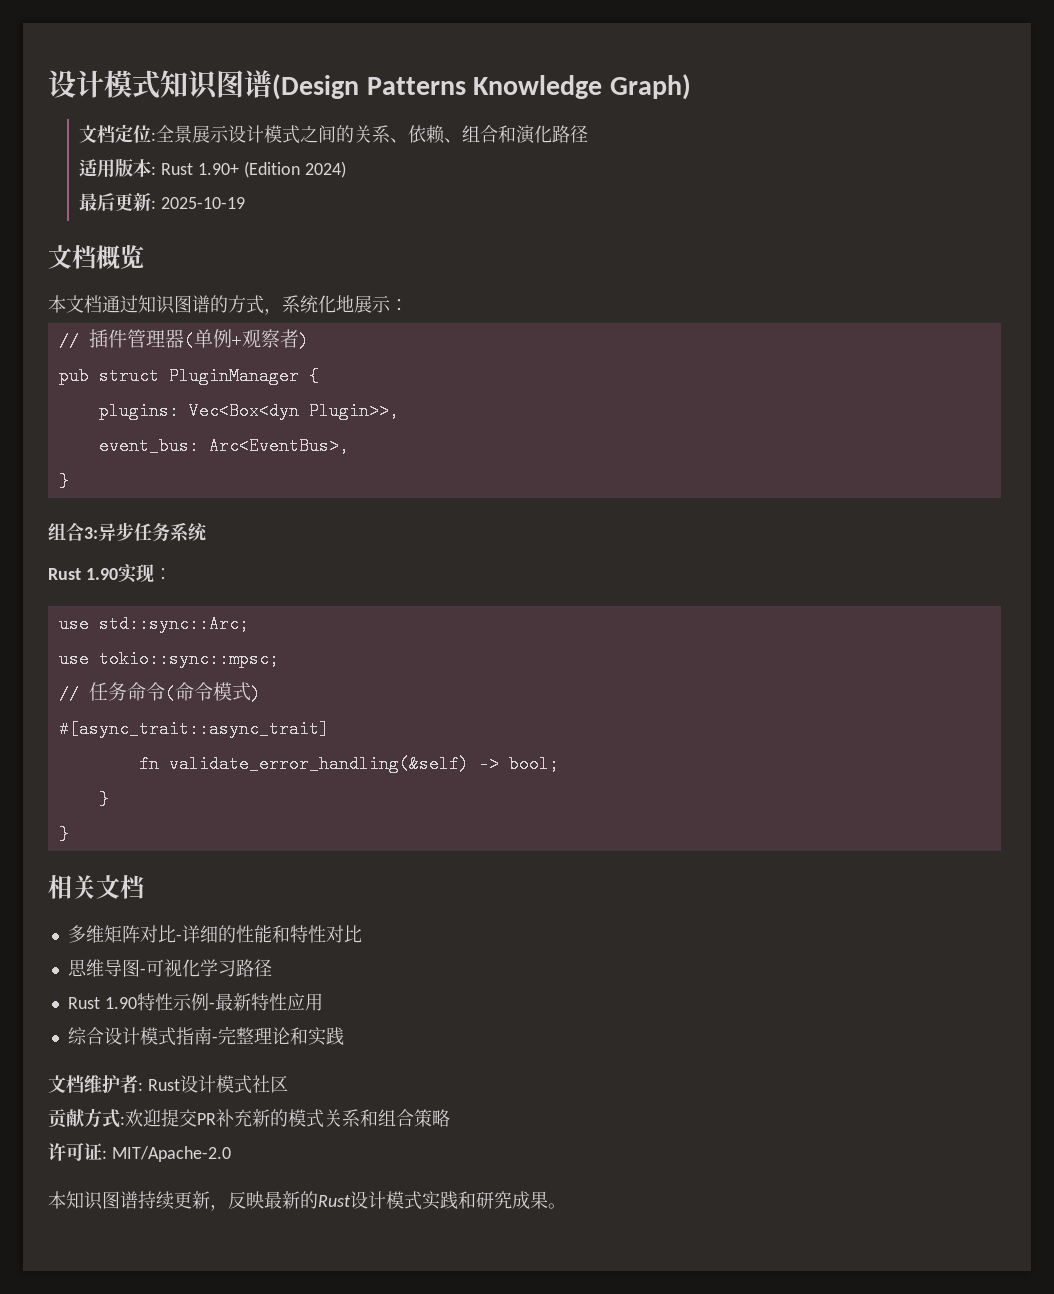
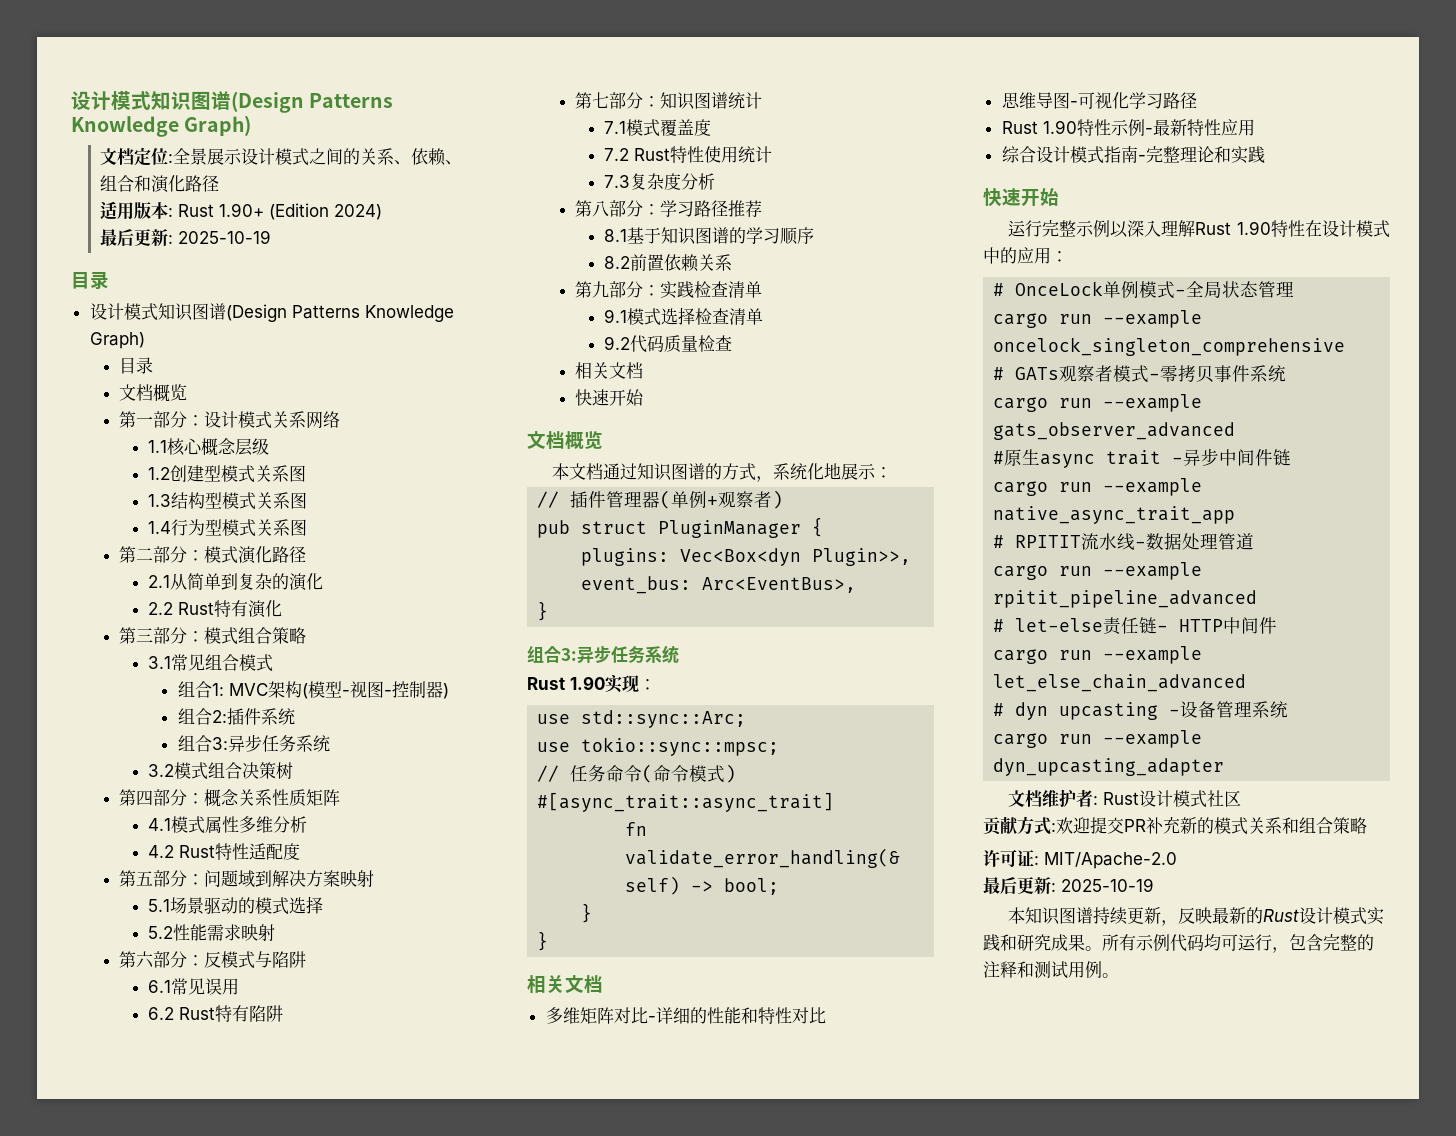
(246, 203) none -> [71,271,109,290] [89,303,454,322] [89,332,145,349] [119,357,154,374] [119,384,188,402] [119,411,341,429] [148,438,270,456] [148,465,307,483] [148,492,308,510] [148,519,308,537] [119,546,307,564] [148,573,324,591] [148,600,283,618] [119,627,307,645] [148,654,274,672] [177,681,449,699] [177,708,295,725] [177,734,330,752] [148,762,294,780] [119,789,341,807] [148,816,308,834] [148,843,301,861] [119,870,375,888] [148,896,324,915] [148,924,276,941] [119,951,307,969] [148,978,240,995] [148,1005,284,1023] [575,92,763,110] [604,119,712,137] [604,146,773,164] [604,173,716,190] [575,200,763,218] [604,227,815,245] [604,254,733,272] [575,281,763,299] [604,307,764,326] [604,335,733,353] [575,362,644,379] [575,389,645,406] // 目录 // 设计模式知识图谱(Design Patterns Knowledge Graph) // 目录 // 文档概览 // 第一部分：设计模式关系网络 // 1.1核心概念层级 // 1.2创建型模式关系图 // 1.3结构型模式关系图 // 1.4行为型模式关系图 // 第二部分：模式演化路径 // 2.1从简单到复杂的演化 // 2.2 Rust特有演化 // 第三部分：模式组合策略 // 3.1常见组合模式 // 组合1: MVC架构(模型-视图-控制器) // 组合2:插件系统 // 组合3:异步任务系统 // 3.2模式组合决策树 // 第四部分：概念关系性质矩阵 // 4.1模式属性多维分析 // 4.2 Rust特性适配度 // 第五部分：问题域到解决方案映射 // 5.1场景驱动的模式选择 // 5.2性能需求映射 // 第六部分：反模式与陷阱 // 6.1常见误用 // 6.2 Rust特有陷阱 // 第七部分：知识图谱统计 // 7.1模式覆盖度 // 7.2 Rust特性使用统计 // 7.3复杂度分析 // 第八部分：学习路径推荐 // 8.1基于知识图谱的学习顺序 // 8.2前置依赖关系 // 第九部分：实践检查清单 // 9.1模式选择检查清单 // 9.2代码质量检查 // 相关文档 // 快速开始
(344, 1036) none -> [983,188,1059,207] [1008,220,1390,238] [983,247,1068,264] [993,281,1295,299] [993,310,1203,328] [993,337,1346,356] [993,365,1287,383] [993,394,1203,412] [993,422,1236,440] [993,448,1292,468] [993,478,1203,496] [993,506,1236,524] [993,532,1255,551] [993,562,1203,580] [993,590,1258,608] [993,617,1278,635] [993,646,1203,664] [993,674,1247,692] [993,701,1289,720] [993,730,1203,748] [993,758,1225,776] // 快速开始 // 运行完整示例以深入理解Rust 1.90特性在设计模式中的应用： // # OnceLock单例模式-全局状态管理 // cargo run --example oncelock_singleton_comprehensive // # GATs观察者模式-零拷贝事件系统 // cargo run --example gats_observer_advanced // #原生async trait -异步中间件链 // cargo run --example native_async_trait_app // # RPITIT流水线-数据处理管道 // cargo run --example rpitit_pipeline_advanced // # let-else责任链- HTTP中间件 // cargo run --example let_else_chain_advanced // # dyn upcasting -设备管理系统 // cargo run --example dyn_upcasting_adapter
(231, 1154) none -> [983,877,1154,895] // 最后更新: 2025-10-19
(566, 1206) none -> [1102,934,1374,953] [983,961,1119,979] 所有示例代码均可运行，包含完整的注释和测试用例。

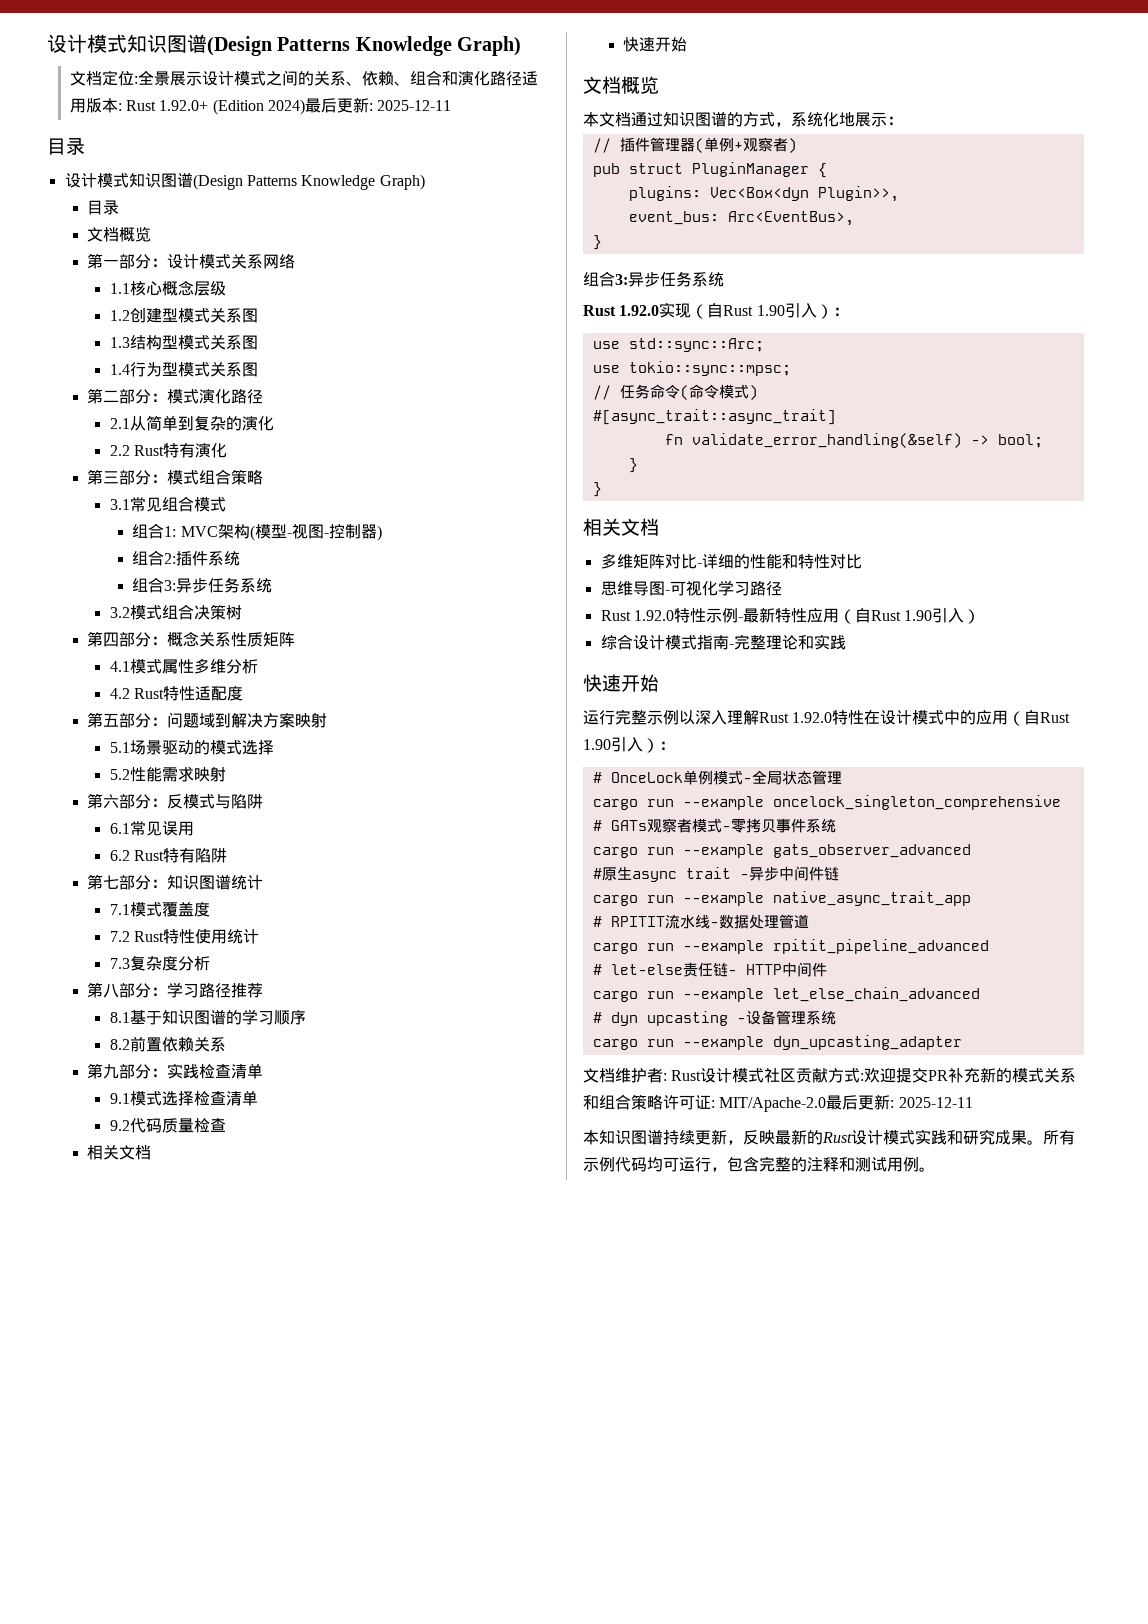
(220, 183) // -> (522, 78) none
[219,203,265,217] 1.90+ -> [159,100,209,111] 1.92.0+
[100,229,272,247] // 最后更新: 2025-10-19 -> [304,97,452,113] 最后更新: 2025-12-11
[570,675,639,693] 1.90实现 -> [619,302,833,319] 1.92.0实现（自Rust 1.90引入）
[1042,120,1077,134] 1.90 -> [633,610,674,621] 1.92.0
(1255, 127) none -> [838,608,981,624] （自Rust 1.90引入）
[1237,221,1271,235] 1.90 -> [792,712,833,723] 1.92.0
(1051, 255) none -> [1008,710,1071,726] [583,737,659,753] （自Rust 1.90引入）
(1242, 798) // -> (797, 1075) none
(1367, 825) // -> (663, 1102) none
[983,877,1154,895] // 最后更新: 2025-10-19 -> [826,1094,973,1110] 最后更新: 2025-12-11

